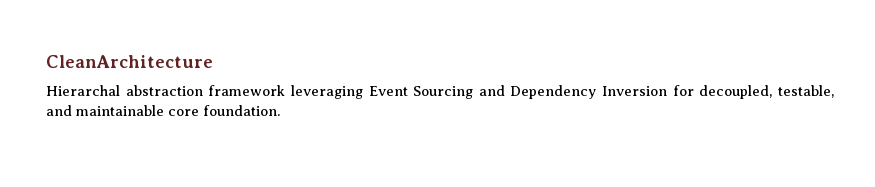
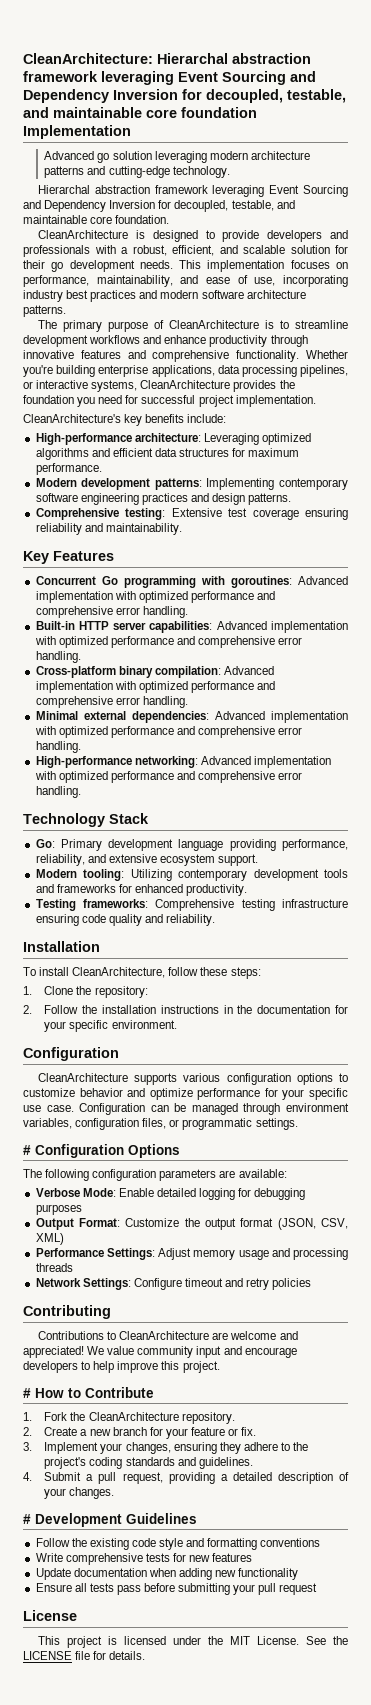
[46,55,213,68] CleanArchitecture -> [23,53,311,64] [23,71,316,85] [23,89,346,103] [23,107,257,118] [23,125,131,139] [44,151,310,163] [44,166,230,178] CleanArchitecture: Hierarchal abstraction framework leveraging Event Sourcing and Dependency Inversion for decoupled, testable, and maintainable core foundation Implementation // Advanced go solution leveraging modern architecture patterns and cutting-edge technology.
(280, 110) none -> [38,230,348,242] [23,245,348,257] [23,260,348,272] [23,275,348,287] [23,290,306,302] [23,305,66,317] [38,320,348,332] [23,335,308,347] [23,350,348,362] [23,365,348,377] [23,380,295,392] [23,395,316,407] [23,414,227,426] [35,433,311,445] [35,448,300,460] [35,463,102,475] [35,478,348,490] [35,493,292,505] [35,508,348,520] [35,523,182,535] [23,551,114,564] [35,576,348,588] [35,591,276,603] [35,606,188,618] [35,621,348,633] [34,636,303,648] [35,651,81,663] [35,666,274,678] [35,681,276,693] [35,696,188,708] [35,711,348,723] [34,726,303,738] [35,741,81,753] [35,756,331,768] [34,771,303,783] [35,786,81,798] [23,813,149,827] [35,839,348,851] [35,854,259,866] [35,869,348,881] [35,884,248,896] [35,899,348,911] [35,914,216,926] [23,941,100,952] [23,967,261,979] [23,986,148,998] [23,1005,348,1014] [44,1020,177,1032] [23,1047,119,1061] [38,1073,348,1085] [23,1088,348,1100] [23,1103,349,1115] [23,1118,298,1130] [23,1144,180,1158] [23,1169,287,1181] [35,1188,306,1200] [35,1204,82,1215] [35,1218,348,1230] [35,1233,64,1245] [35,1248,348,1260] [35,1263,73,1272] [35,1278,312,1290] [23,1305,111,1319] [38,1331,298,1340] [23,1346,297,1358] [23,1361,220,1373] [23,1387,154,1398] [23,1412,235,1424] [23,1427,257,1439] [23,1442,309,1454] [44,1457,253,1469] [23,1472,349,1484] [44,1487,115,1499] [23,1513,197,1527] [35,1538,321,1550] [35,1553,253,1565] [35,1568,299,1580] [35,1583,318,1595] [23,1610,77,1621] [38,1636,348,1648] [23,1651,146,1660] // CleanArchitecture is designed to provide developers and professionals with a robust, efficient, and scalable solution for their go development needs. This implementation focuses on performance, maintainability, and ease of use, incorporating industry best practices and modern software architecture patterns. // The primary purpose of CleanArchitecture is to streamline development workflows and enhance productivity through innovative features and comprehensive functionality. Whether you're building enterprise applications, data processing pipelines, or interactive systems, CleanArchitecture provides the foundation you need for successful project implementation. // CleanArchitecture's key benefits include: // High-performance architecture: Leveraging optimized algorithms and efficient data structures for maximum performance. // Modern development patterns: Implementing contemporary software engineering practices and design patterns. // Comprehensive testing: Extensive test coverage ensuring reliability and maintainability. // Key Features // Concurrent Go programming with goroutines: Advanced implementation with optimized performance and comprehensive error handling. // Built-in HTTP server capabilities: Advanced implementation with optimized performance and comprehensive error handling. // Cross-platform binary compilation: Advanced implementation with optimized performance and comprehensive error handling. // Minimal external dependencies: Advanced implementation with optimized performance and comprehensive error handling. // High-performance networking: Advanced implementation with optimized performance and comprehensive error handling. // Technology Stack // Go: Primary development language providing performance, reliability, and extensive ecosystem support. // Modern tooling: Utilizing contemporary development tools and frameworks for enhanced productivity. // Testing frameworks: Comprehensive testing infrastructure ensuring code quality and reliability. // Installation // To install CleanArchitecture, follow these steps: // 1. Clone the repository: // 2. Follow the installation instructions in the documentation for your specific environment. // Configuration // CleanArchitecture supports various configuration options to customize behavior and optimize performance for your specific use case. Configuration can be managed through environment variables, configuration files, or programmatic settings. // # Configuration Options // The following configuration parameters are available: // Verbose Mode: Enable detailed logging for debugging purposes // Output Format: Customize the output format (JSON, CSV, XML) // Performance Settings: Adjust memory usage and processing threads // Network Settings: Configure timeout and retry policies // Contributing // Contributions to CleanArchitecture are welcome and appreciated! We value community input and encourage developers to help improve this project. // # How to Contribute // 1. Fork the CleanArchitecture repository. // 2. Create a new branch for your feature or fix. // 3. Implement your changes, ensuring they adhere to the project's coding standards and guidelines. // 4. Submit a pull request, providing a detailed description of your changes. // # Development Guidelines // Follow the existing code style and formatting conventions // Write comprehensive tests for new features // Update documentation when adding new functionality // Ensure all tests pass before submitting your pull request // License // This project is licensed under the MIT License. See the LICENSE file for details.

